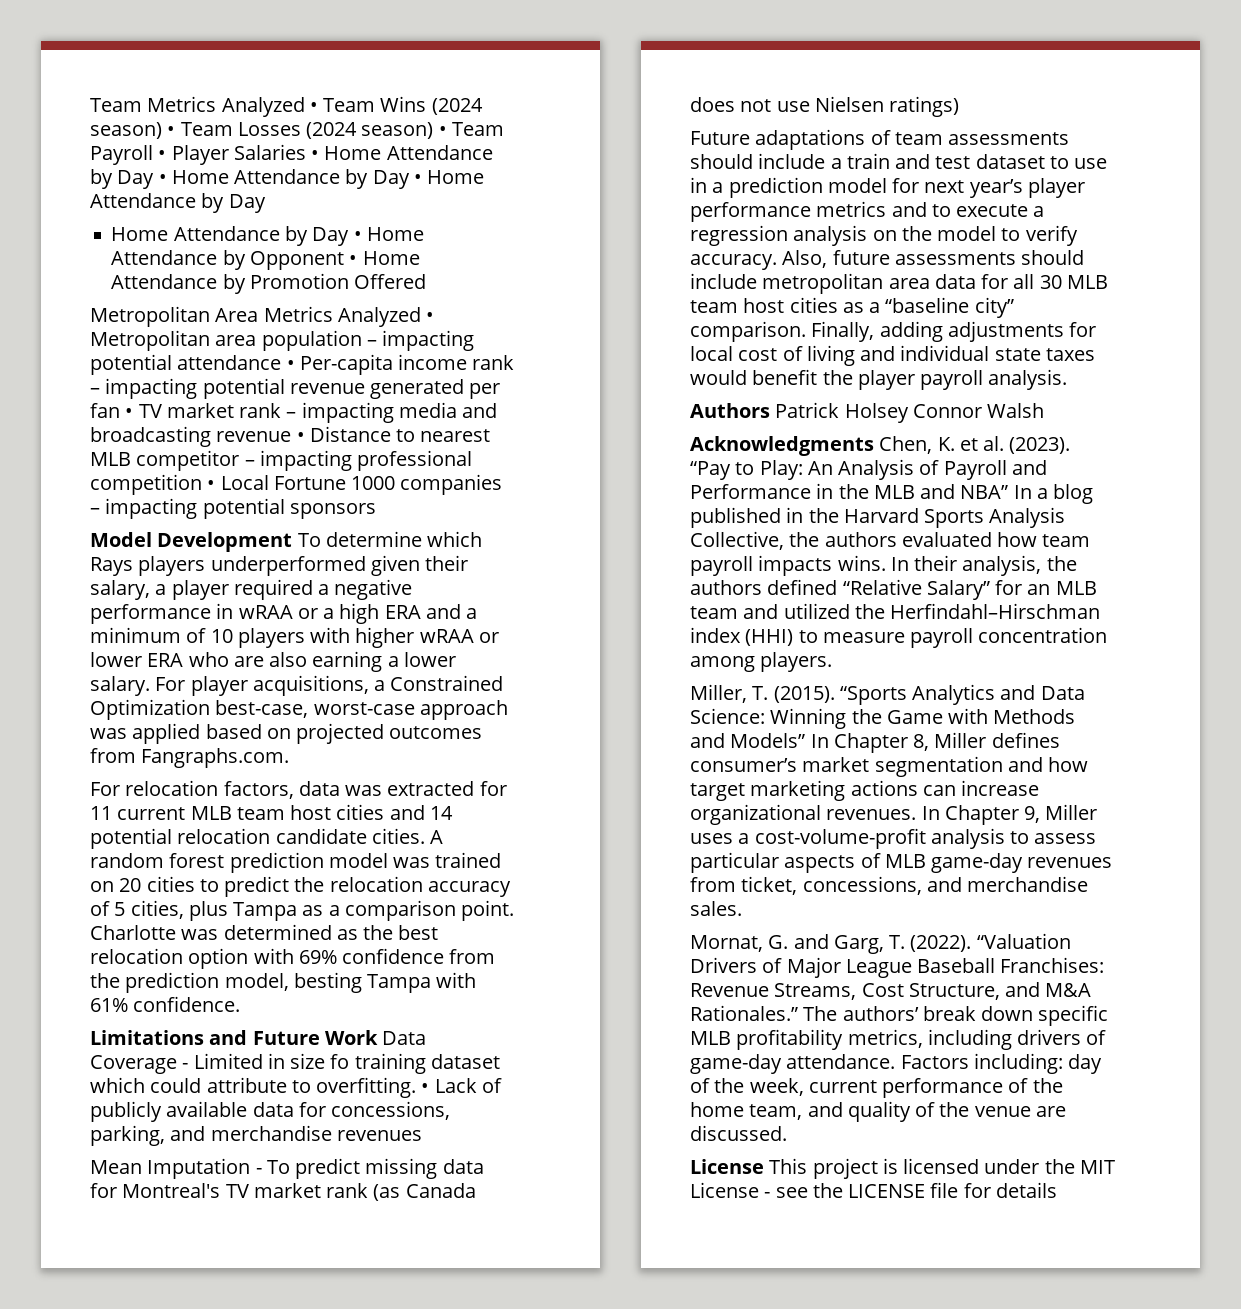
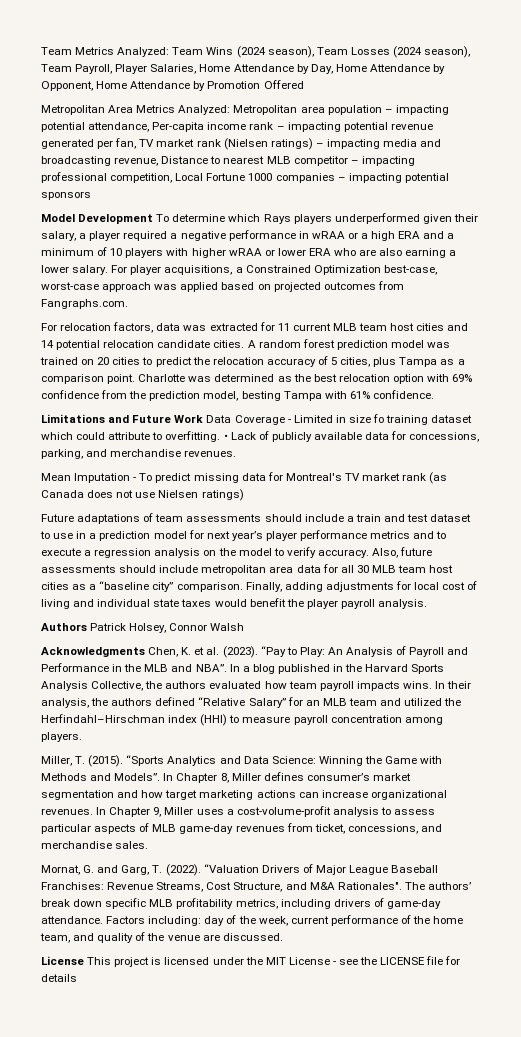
[221,97,318,117] Analyzed • -> [117,47,170,57] Analyzed:
[90,122,176,139] season) • -> [267,46,314,58] season),
[361,122,504,139] [90,144,493,165] [90,169,485,189] [90,193,266,213] [111,226,424,246] [111,250,358,270] season) • Team Payroll • Player Salaries • Home Attendance by Day • Home Attendance by Day • Home Attendance by Day // Home Attendance by Day • Home Attendance by Opponent • -> [424,46,471,58] [41,64,446,74] [41,81,93,91] season), Team Payroll, Player Salaries, Home Attendance by Day, Home Attendance by Opponent,
[337,307,435,327] Analyzed • -> [178,105,231,115] Analyzed:
[177,355,295,370] attendance • -> [88,122,150,132] attendance,
[90,403,282,418] fan • TV market rank -> [115,138,313,150] fan, TV market rank (Nielsen ratings)
[216,431,305,442] revenue • -> [114,157,159,166] revenue,
[90,474,216,495] competition • -> [110,173,173,183] competition,
[336,1130,422,1141] revenues -> [184,450,237,457] revenues.
[844,403,909,423] Holsey -> [129,623,167,633] Holsey,
[960,485,1009,499] NBA” -> [195,664,227,672] NBA”.
[730,733,806,748] Models” -> [114,773,161,781] Models”.
[690,1005,798,1021] Rationales.” -> [337,882,402,890] Rationales".

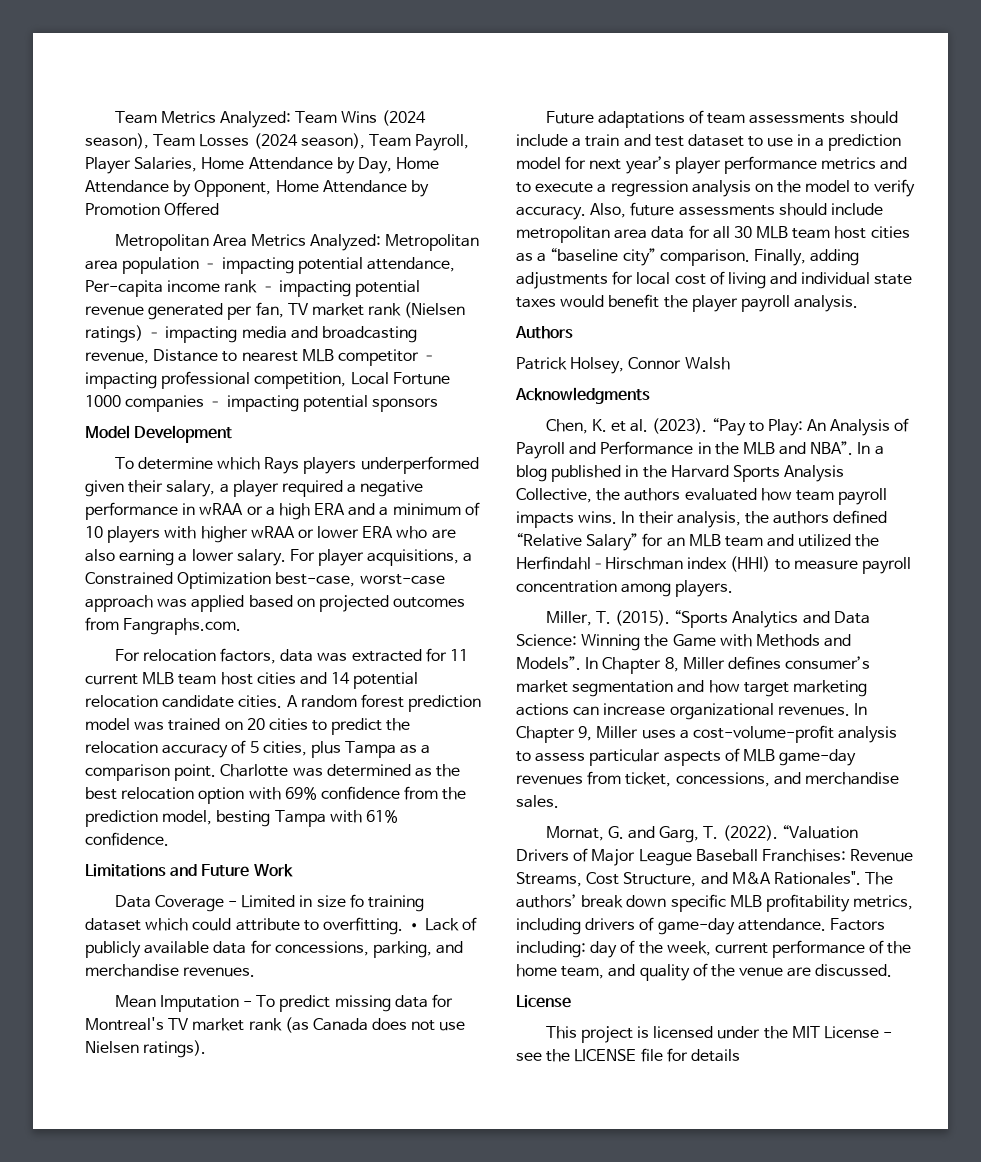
(154, 219) none -> (233, 434) //
(204, 419) none -> (293, 870) //
[201,489,244,501] ratings) -> [143,1040,207,1058] ratings).
(87, 627) none -> (573, 332) //
(145, 652) none -> (650, 395) //
(84, 960) none -> (571, 1001) //

